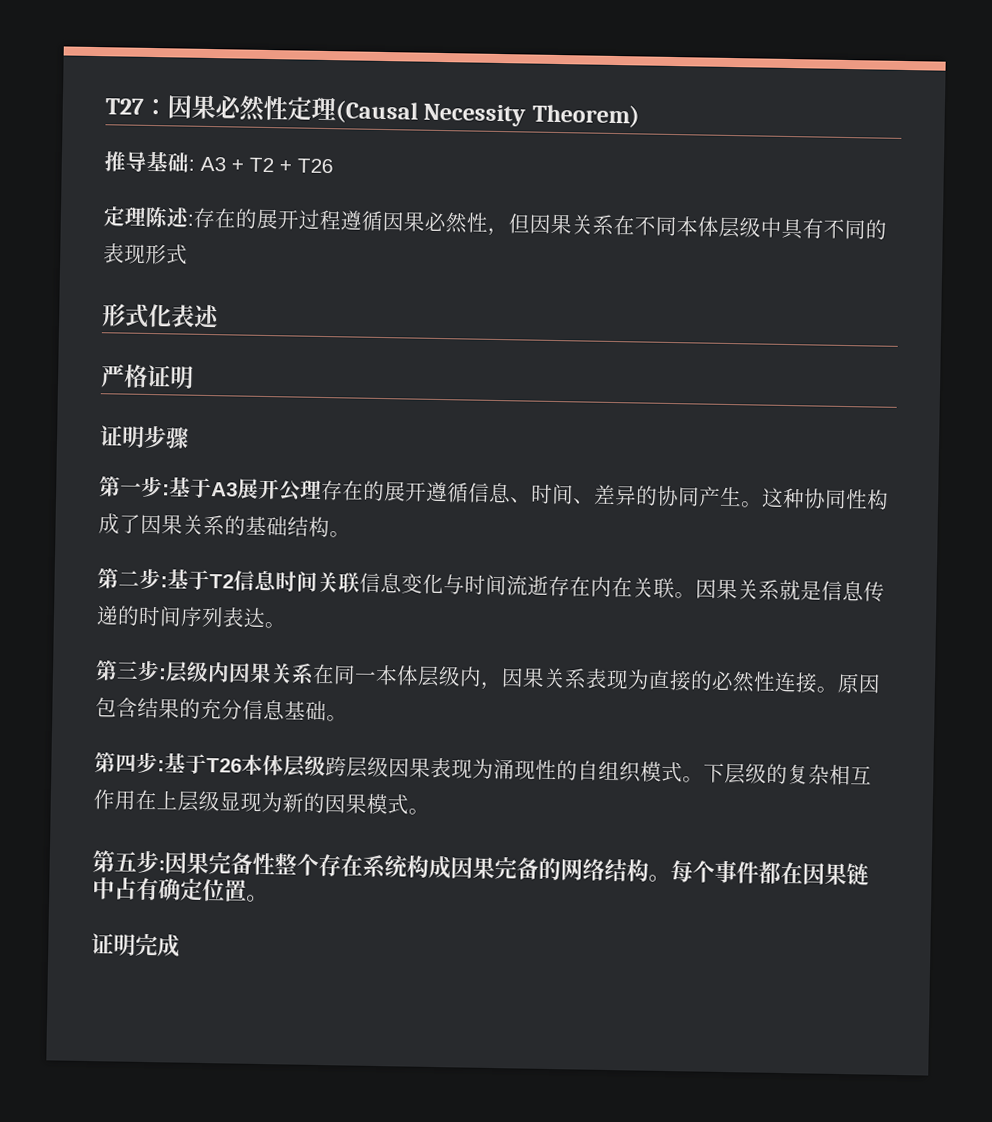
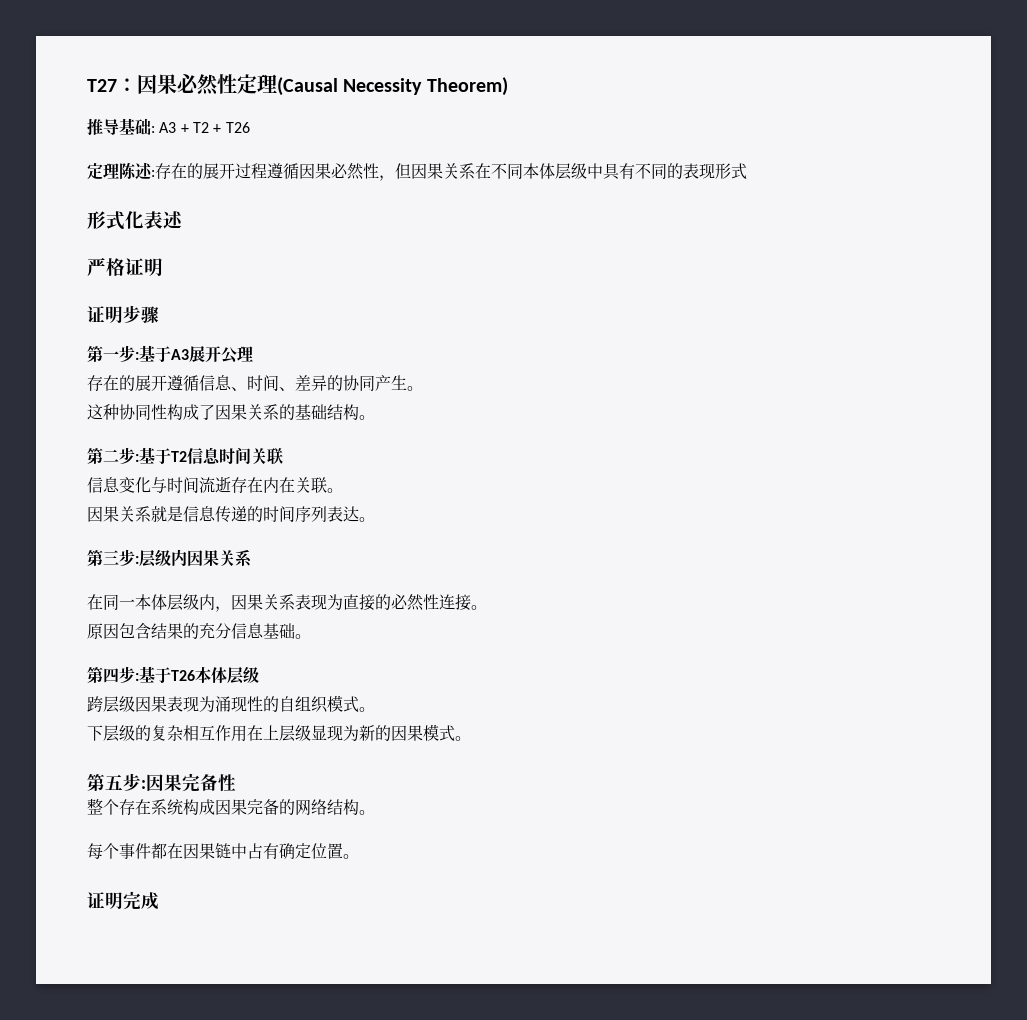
(322, 489) none -> (253, 354) //
(763, 504) none -> (423, 388) //
(360, 582) none -> (283, 456) //
(696, 595) none -> (343, 490) //
(314, 673) none -> (252, 558) //
(838, 689) none -> (487, 607) //
(326, 766) none -> (259, 675) //
(704, 779) none -> (375, 709) //
(275, 864) none -> (236, 783) //
(671, 878) none -> (375, 812) //

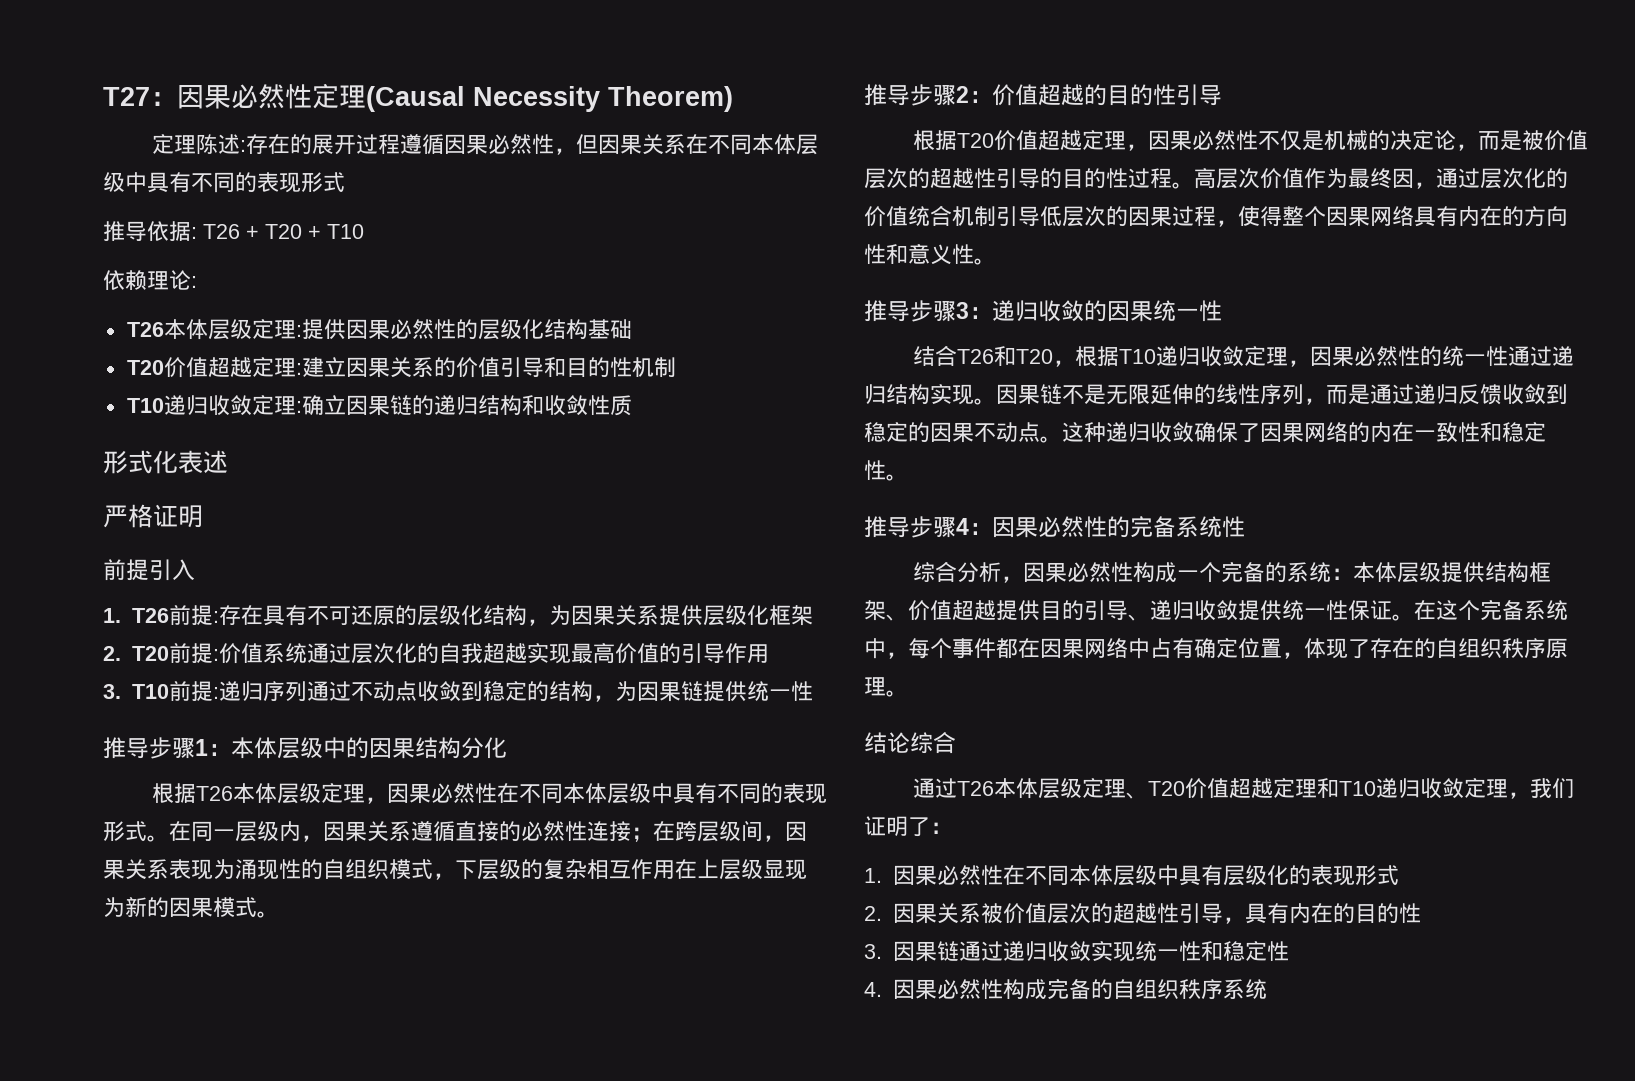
[87,118,250,135] // 推导基础: A3 + T2 + T26 -> (733, 99) none
(747, 171) none -> [103,221,364,241] [103,270,197,290] [126,319,632,340] [126,357,676,378] [126,395,632,416] // 推导依据: T26 + T20 + T10 // 依赖理论: // T26本体层级定理:提供因果必然性的层级化结构基础 // T20价值超越定理:建立因果关系的价值引导和目的性机制 // T10递归收敛定理:确立因果链的递归结构和收敛性质
[87,305,159,323] [87,345,253,364] [87,375,423,391] [87,404,375,420] [87,447,283,465] [87,476,343,493] [87,506,375,523] [87,549,252,567] [87,594,167,610] 证明步骤 // 第一步:基于A3展开公理 // 存在的展开遵循信息、时间、差异的协同产生。 // 这种协同性构成了因果关系的基础结构。 // 第二步:基于T2信息时间关联 // 信息变化与时间流逝存在内在关联。 // 因果关系就是信息传递的时间序列表达。 // 第三步:层级内因果关系 // 在同一本体 -> [103,559,195,581] [103,604,813,626] [103,642,769,664] [103,680,813,702] [103,737,507,759] [152,783,828,804] [103,821,235,842] 前提引入 // 1. T26前提:存在具有不可还原的层级化结构，为因果关系提供层级化框架 // 2. T20前提:价值系统通过层次化的自我超越实现最高价值的引导作用 // 3. T10前提:递归序列通过不动点收敛到稳定的结构，为因果链提供统一性 // 推导步骤1：本体层级中的因果结构分化 // 根据T26本体层级定理，因果必然性在不同本体层级中具有不同的表现形式。在同一
[295,594,343,610] 表现为 -> [411,821,455,842] 遵循
[471,605,487,610] [87,623,311,639] [87,666,259,684] [87,696,167,713] 。 // 原因包含结果的充分信息基础。 // 第四步:基于T26本体层级 // 跨层级因果 -> [631,820,807,842] [103,859,169,880] ；在跨层级间，因果关系
[359,707,375,712] 。 // -> [433,873,455,880] ，
[87,773,236,792] [87,798,375,816] 第五步:因果完备性 // 整个存在系统构成因果完备的网络结构。 // -> [864,84,1222,106] [913,130,1589,151] [864,168,1568,189] [864,205,1568,227] [864,243,996,265] [864,300,1222,322] [913,345,1575,367] [864,384,1568,405] [864,422,1546,443] [864,460,908,481] [864,516,1245,538] [913,561,1552,583] [864,599,1568,621] [864,638,908,659] 推导步骤2：价值超越的目的性引导 // 根据T20价值超越定理，因果必然性不仅是机械的决定论，而是被价值层次的超越性引导的目的性过程。高层次价值作为最终因，通过层次化的价值统合机制引导低层次的因果过程，使得整个因果网络具有内在的方向性和意义性。 // 推导步骤3：递归收敛的因果统一性 // 结合T26和T20，根据T10递归收敛定理，因果必然性的统一性通过递归结构实现。因果链不是无限延伸的线性序列，而是通过递归反馈收敛到稳定的因果不动点。这种递归收敛确保了因果网络的内在一致性和稳定性。 // 推导步骤4：因果必然性的完备系统性 // 综合分析，因果必然性构成一个完备的系统：本体层级提供结构框架、价值超越提供目的引导、递归收敛提供统一性保证。在这个完备系统中，
[215,843,231,859] 链 -> [1084,638,1128,658] 网络
[343,854,359,859] [87,891,159,910] 。 // 证明完成 -> [1282,638,1568,659] [864,677,908,697] [864,732,956,754] [913,778,1575,799] [864,816,952,837] [864,865,1399,886] [864,903,1421,924] [864,941,1289,962] [864,978,1267,1000] ，体现了存在的自组织秩序原理。 // 结论综合 // 通过T26本体层级定理、T20价值超越定理和T10递归收敛定理，我们证明了： // 1.因果必然性在不同本体层级中具有层级化的表现形式 // 2.因果关系被价值层次的超越性引导，具有内在的目的性 // 3.因果链通过递归收敛实现统一性和稳定性 // 4.因果必然性构成完备的自组织秩序系统

